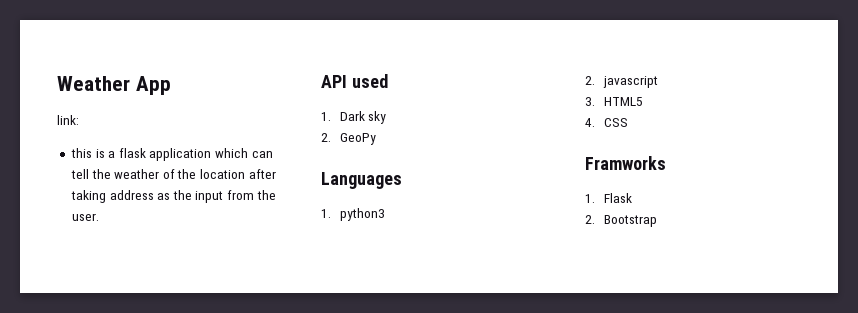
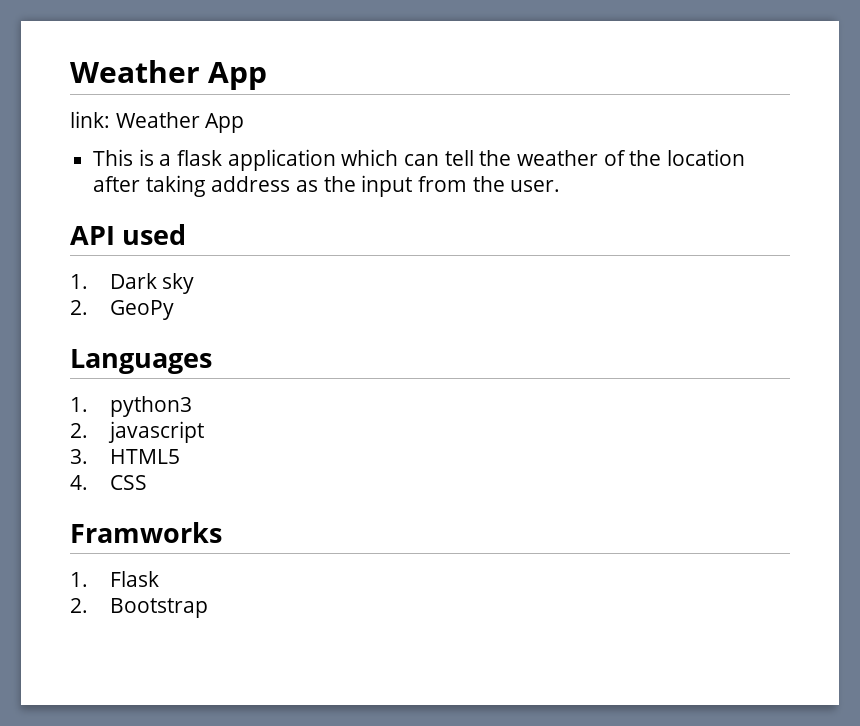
[70,148,92,158] // this -> [115,112,245,133] [93,149,134,166] Weather App // This

